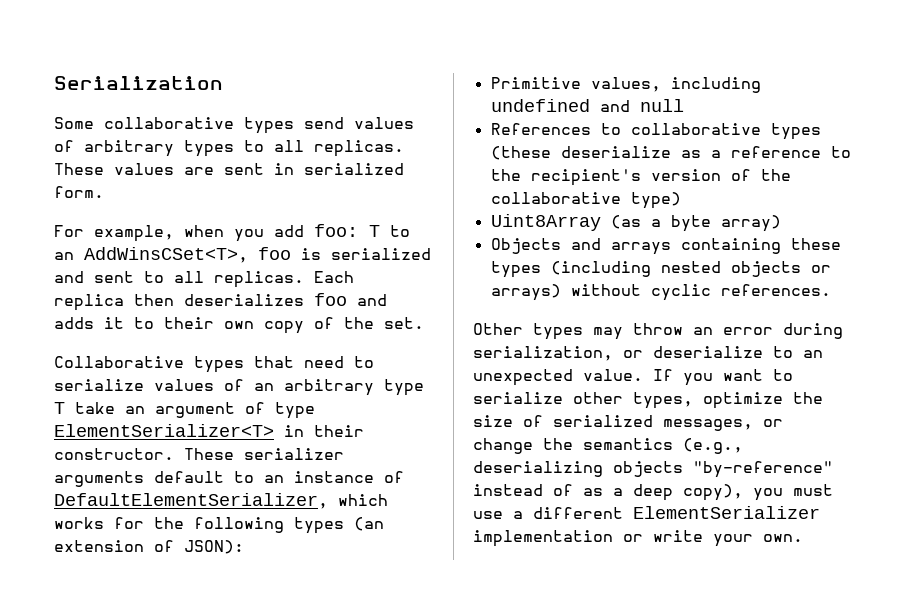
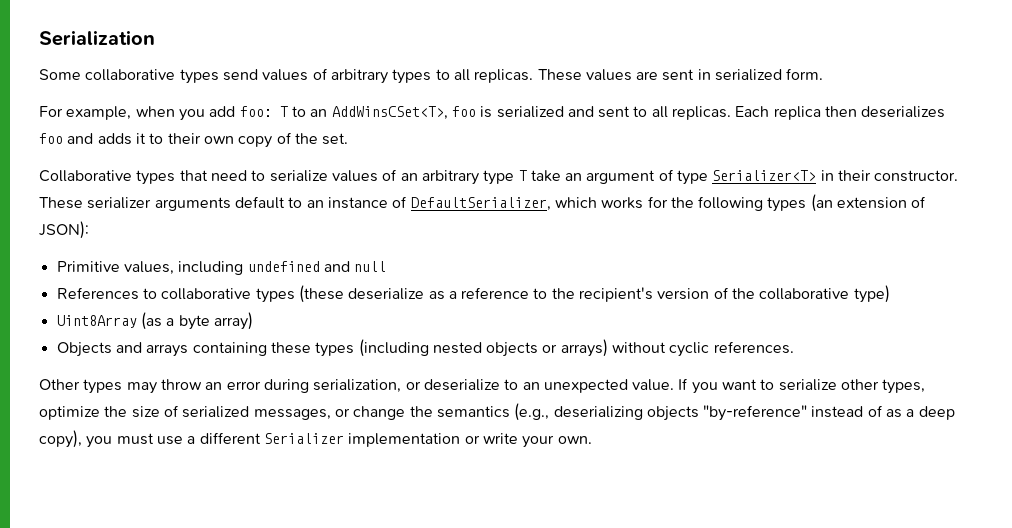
[54,424,274,437] ElementSerializer<T> -> [712,170,817,181] Serializer<T>
[54,493,328,509] DefaultElementSerializer, -> [410,197,551,211] DefaultSerializer,
[633,506,820,519] ElementSerializer -> [263,433,344,444] Serializer

